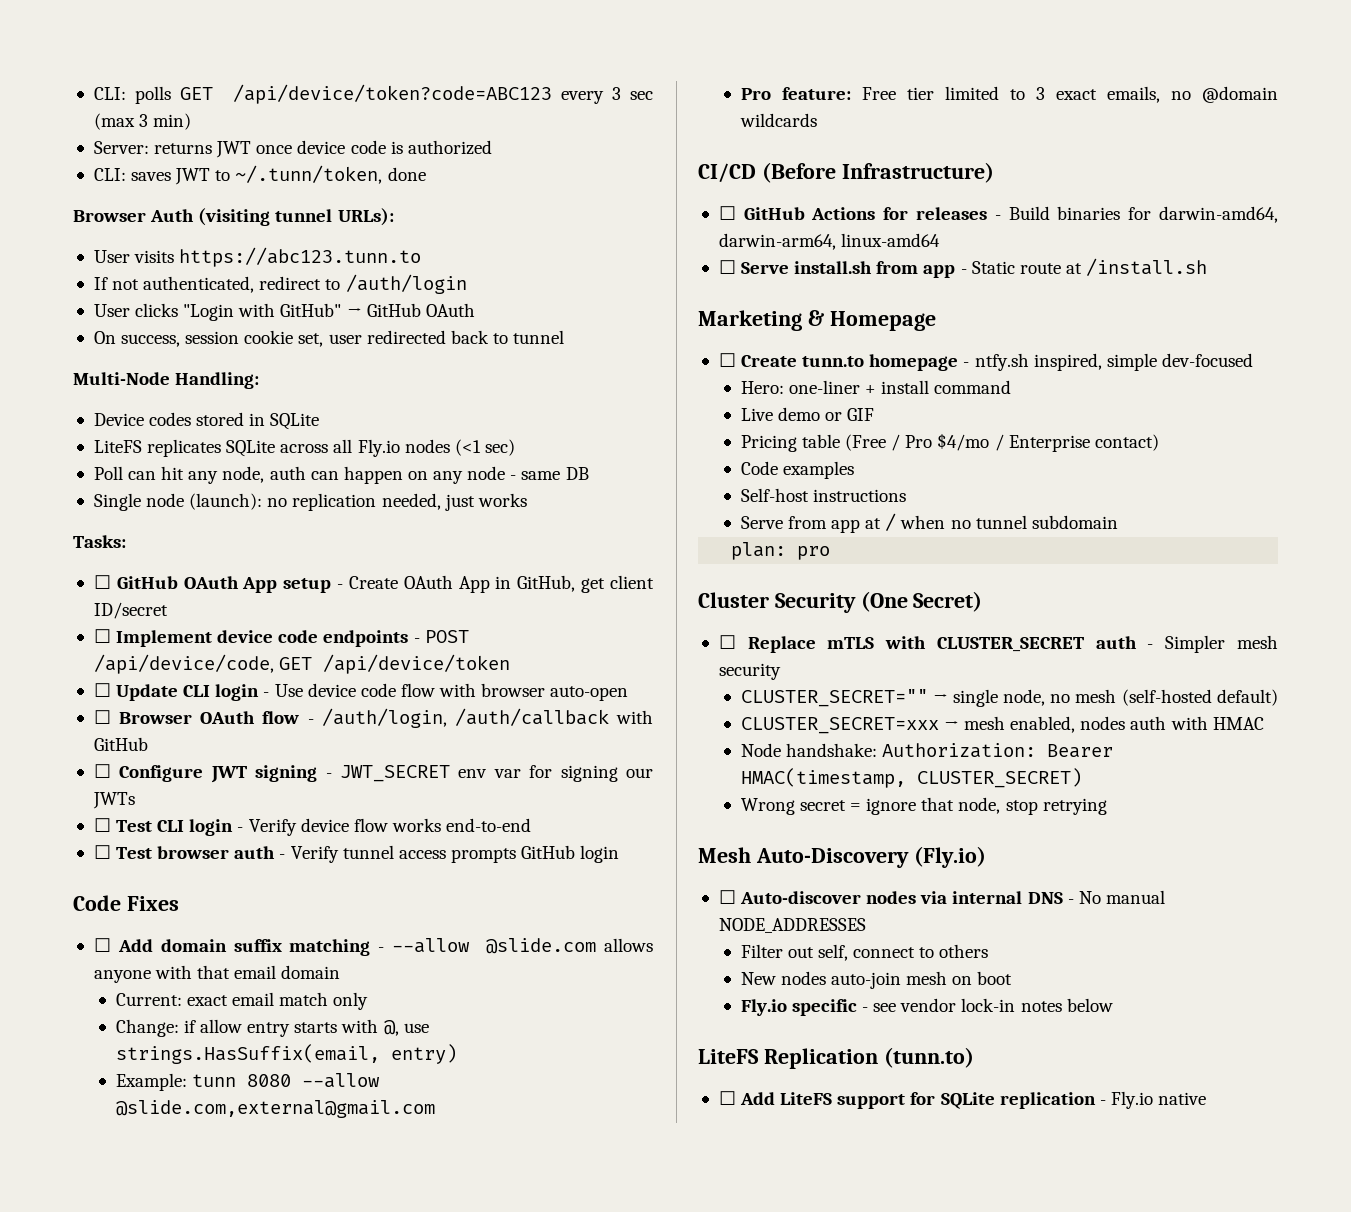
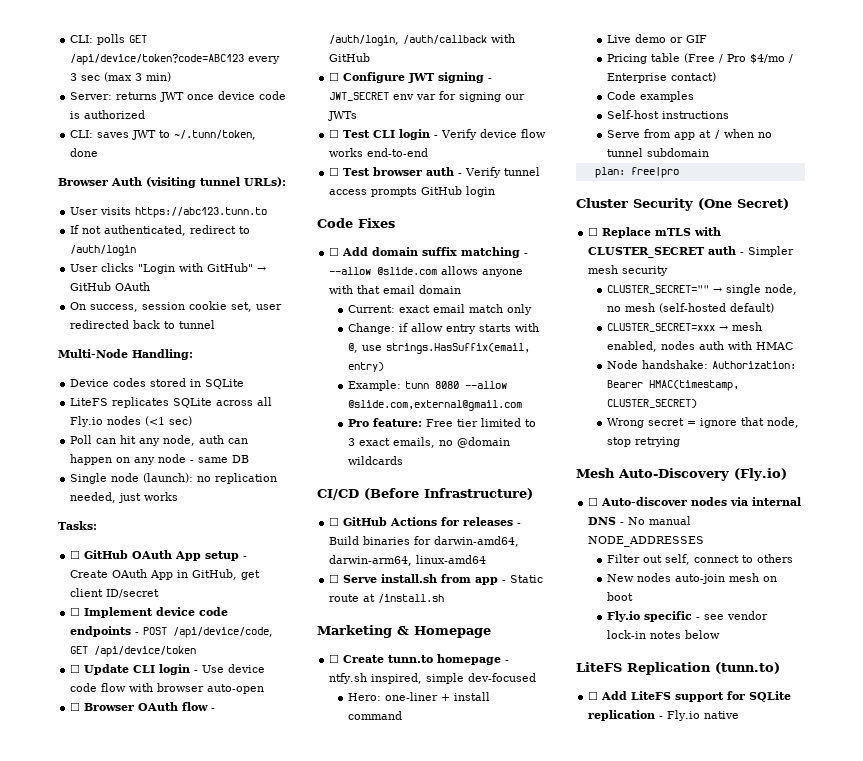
[797,546,831,560] pro -> [630,167,679,178] free|pro

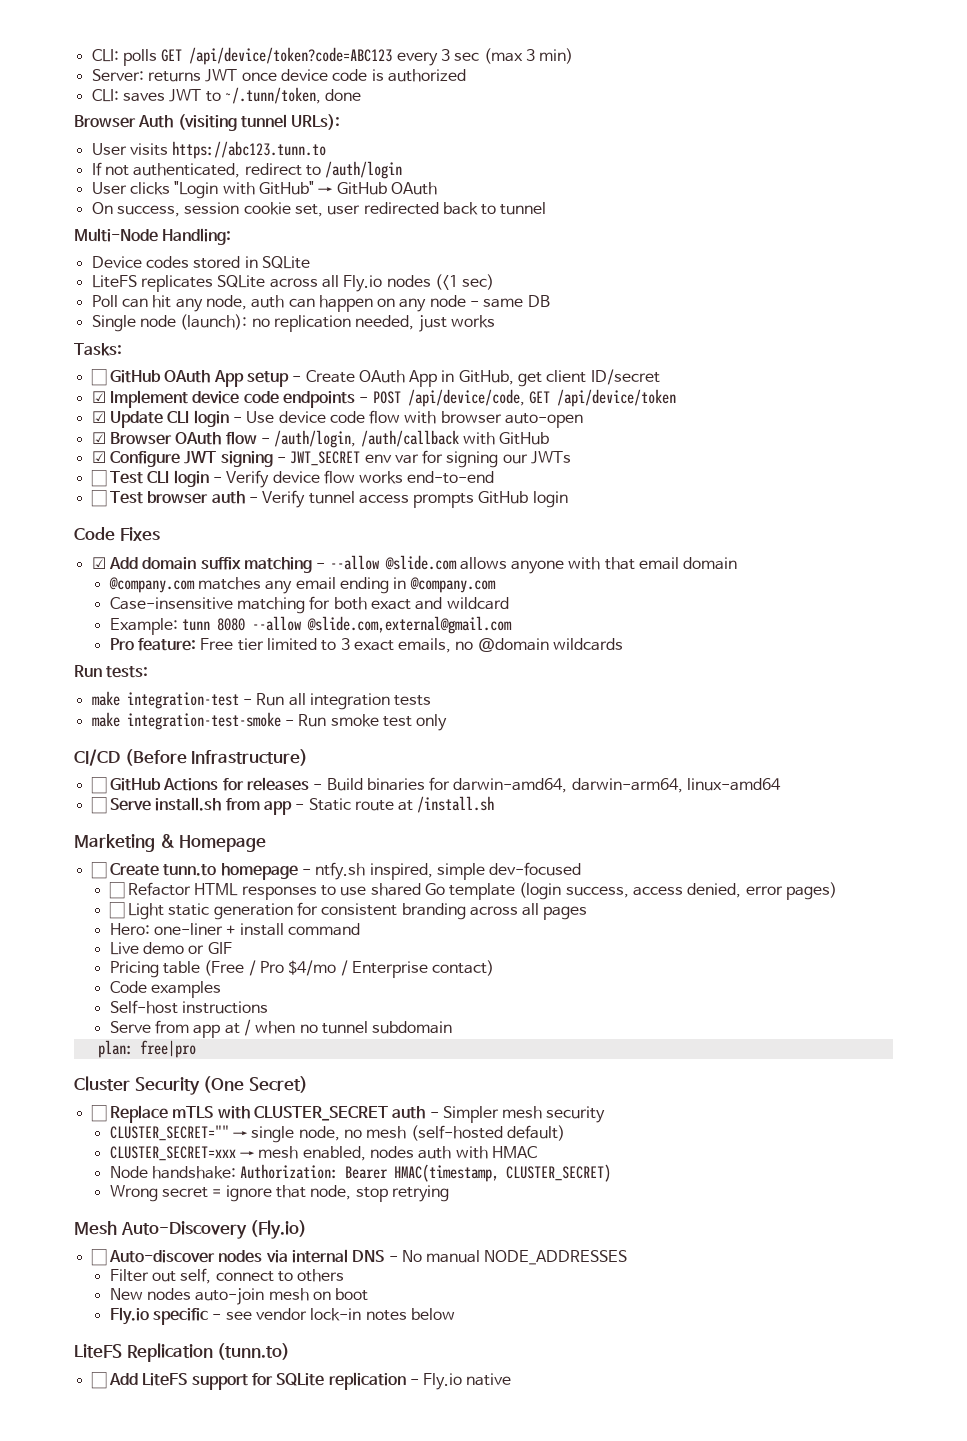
[70,607,81,616] ☐ -> [91,391,106,403] ☑
[70,664,81,673] ☐ -> [91,411,106,423] ☑
[70,702,81,711] ☐ -> [91,432,106,444] ☑
[329,72,340,81] ☐ -> [91,451,106,463] ☑
[329,247,340,256] ☐ -> [91,557,106,569] ☑
[347,304,532,315] [347,323,539,334] [347,343,530,354] [347,362,384,372] Current: exact email match only // Change: if allow entry starts with @, use strings.HasSuffix(email, entry) -> [108,577,496,594] [109,596,509,614] @company.com matches any email ending in @company.com // Case-insensitive matching for both exact and wildcard
(403, 460) none -> [74,665,149,678] [91,691,432,710] [91,712,448,731] // Run tests: // make integration-test - Run all integration tests // make integration-test-smoke - Run smoke test only
(537, 677) none -> [108,882,838,900] [108,902,588,920] // ☐ Refactor HTML responses to use shared Go template (login success, access denied, error pages) // ☐ Light static generation for consistent branding across all pages

